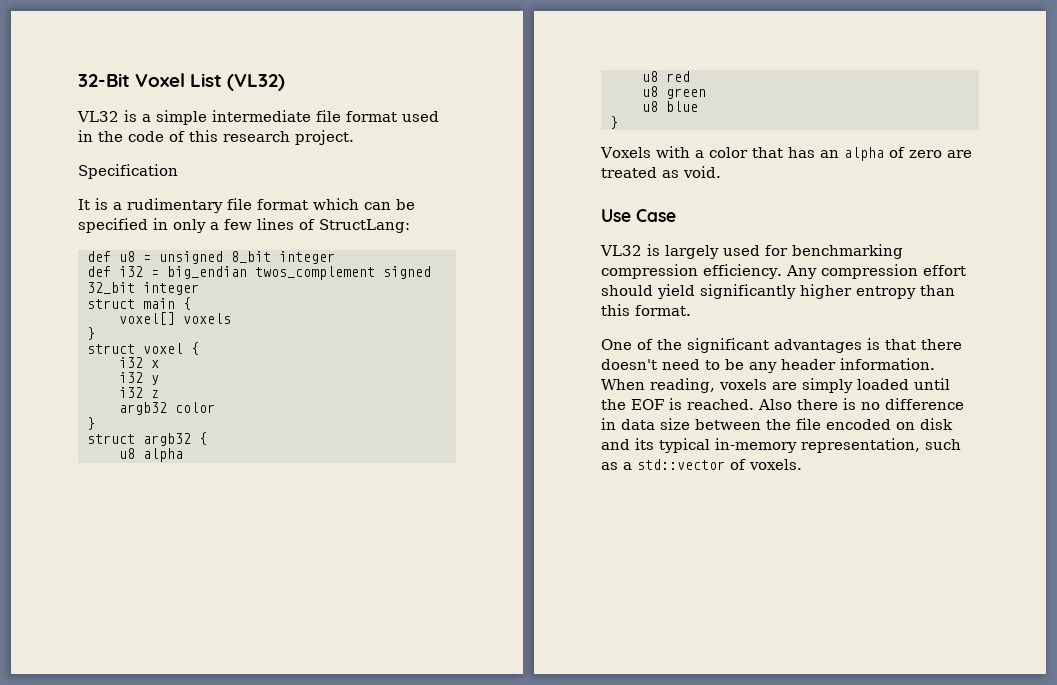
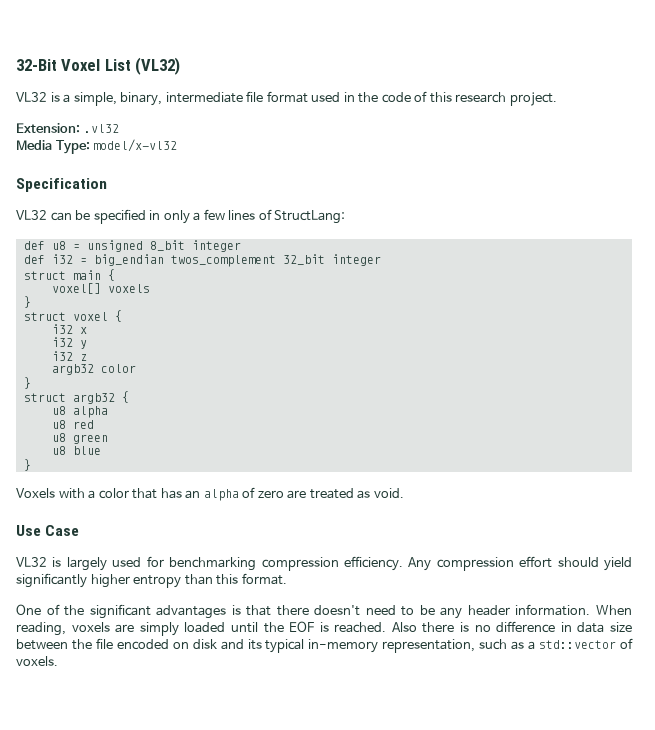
[156,110,207,125] simple -> [73,92,163,106] simple, binary,
[78,164,178,179] [78,198,359,213] Specification // It is a rudimentary file format which -> [16,123,119,133] [16,139,178,154] [16,178,107,192] [16,210,47,220] Extension: .vl32 // Media Type: model/x-vl32 // Specification // VL32
[382,266,431,279] signed -> (276, 261) none

